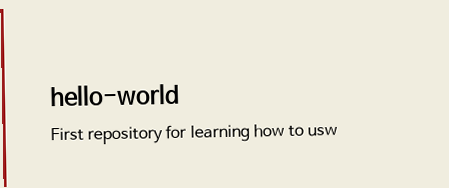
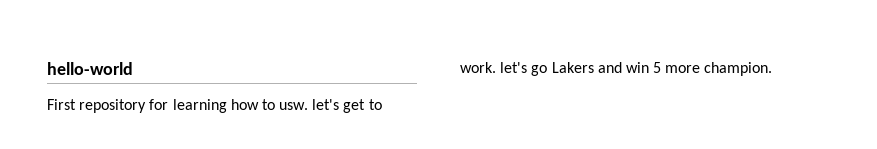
[307,125,339,137] usw -> [279,99,382,113] [460,62,773,76] usw. let's get to work. let's go Lakers and win 5 more champion.

